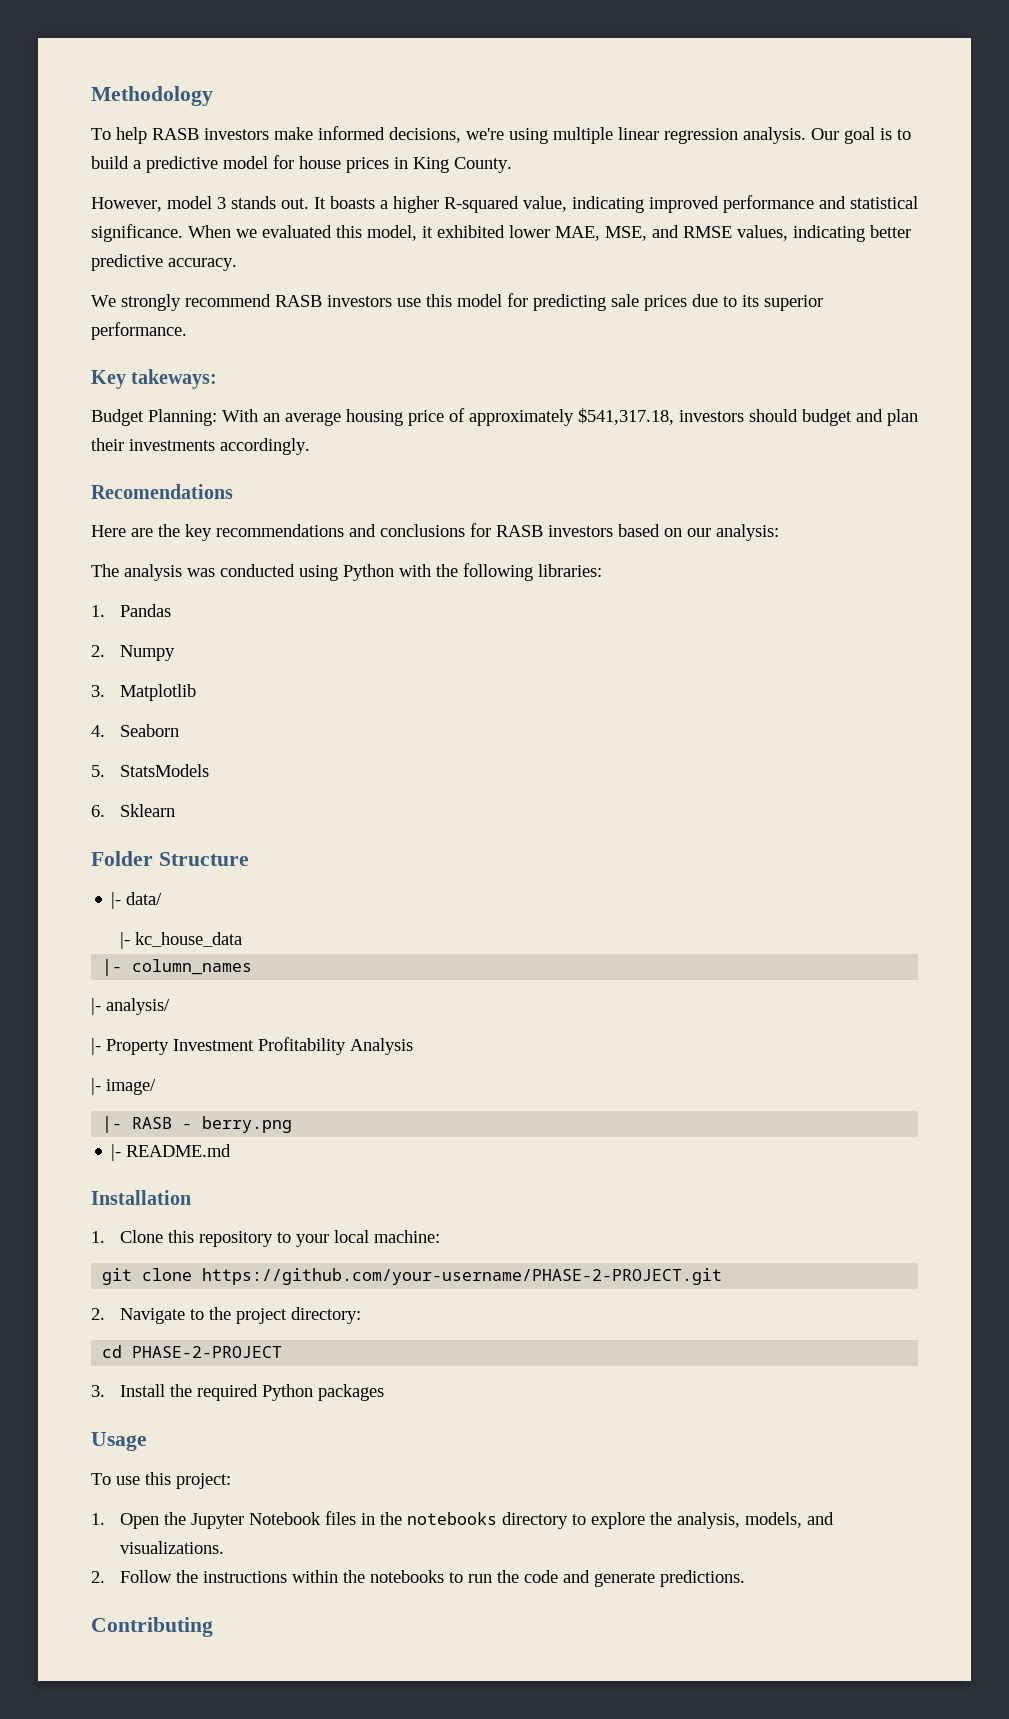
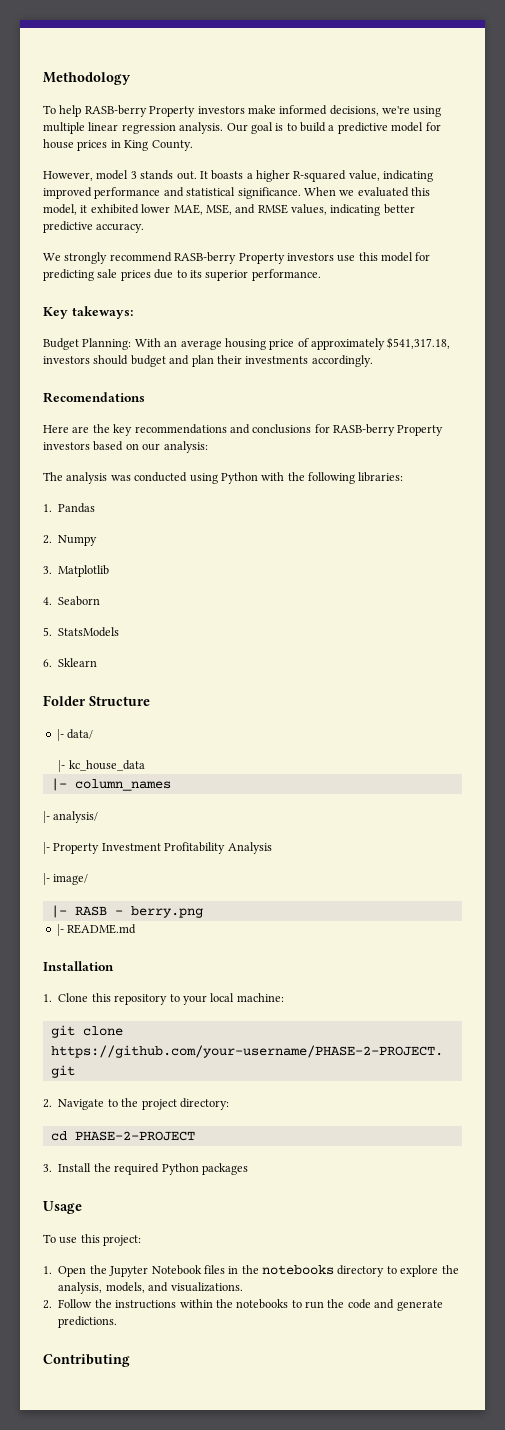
[152,128,199,140] RASB -> [84,105,196,117] RASB-berry Property
[275,295,322,307] RASB -> [174,252,285,264] RASB-berry Property
[496,525,543,537] RASB -> [333,424,444,436] RASB-berry Property

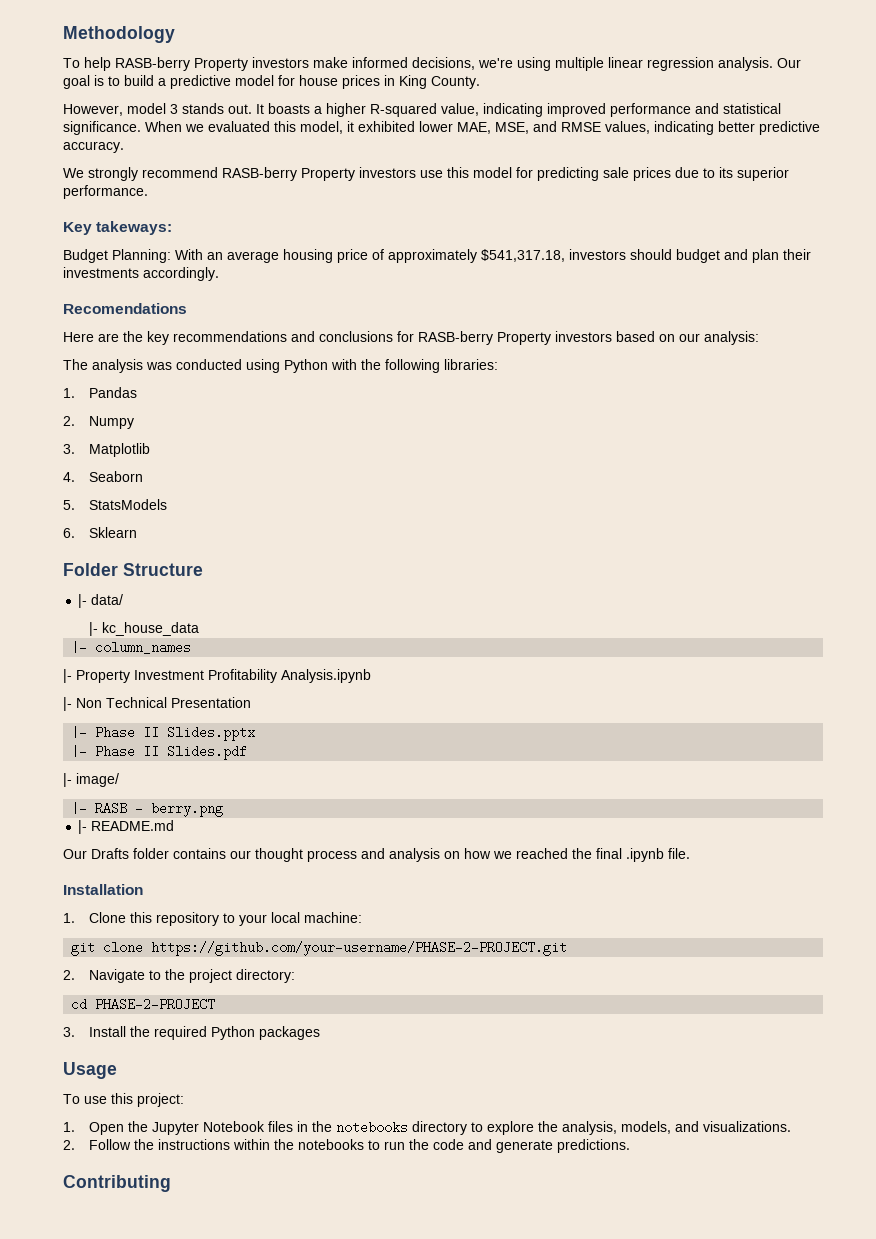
[43,811,99,823] // |- analysis/ -> (192, 647) none
[227,842,272,854] Analysis -> [281,669,371,683] [63,697,251,711] [71,726,256,741] [71,745,248,760] Analysis.ipynb // |- Non Technical Presentation // |- Phase II Slides.pptx // |- Phase II Slides.pdf
(137, 929) none -> [63,848,690,862] // Our Drafts folder contains our thought process and analysis on how we reached the final .ipynb file.

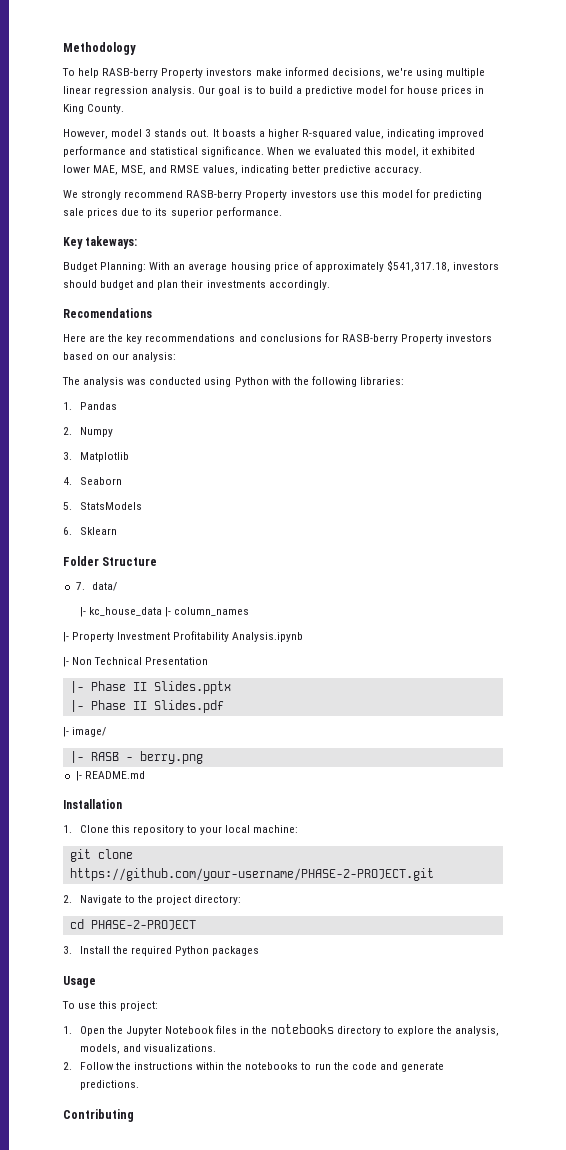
[78,594,88,608] |- -> [75,582,85,590] 7.
(199, 629) // -> (162, 611) none
[63,848,690,862] // Our Drafts folder contains our thought process and analysis on how we reached the final .ipynb file. -> (145, 775) none

